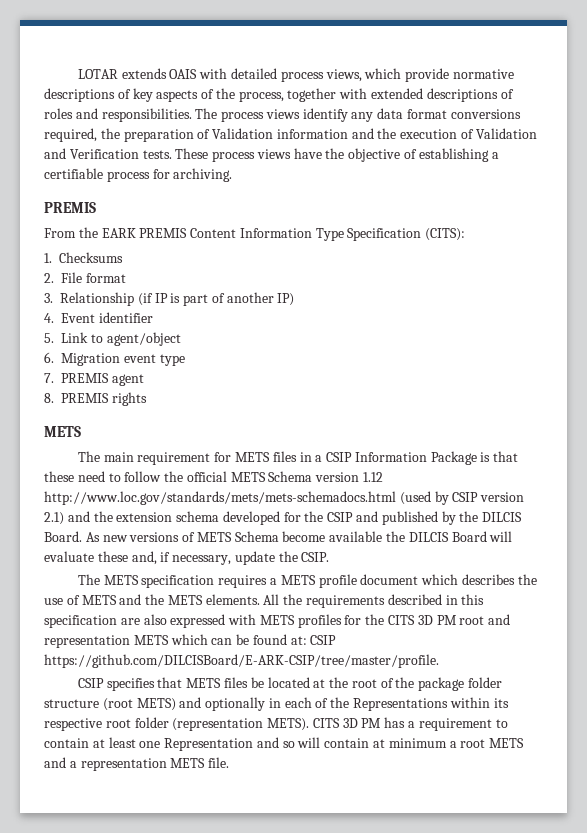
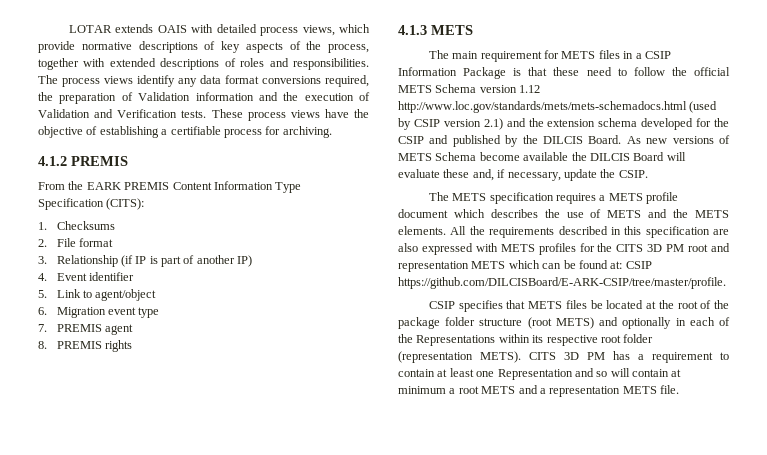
(233, 175) none -> [38,156,67,166] 4.1.2
(147, 399) none -> [398,25,427,35] 4.1.3

